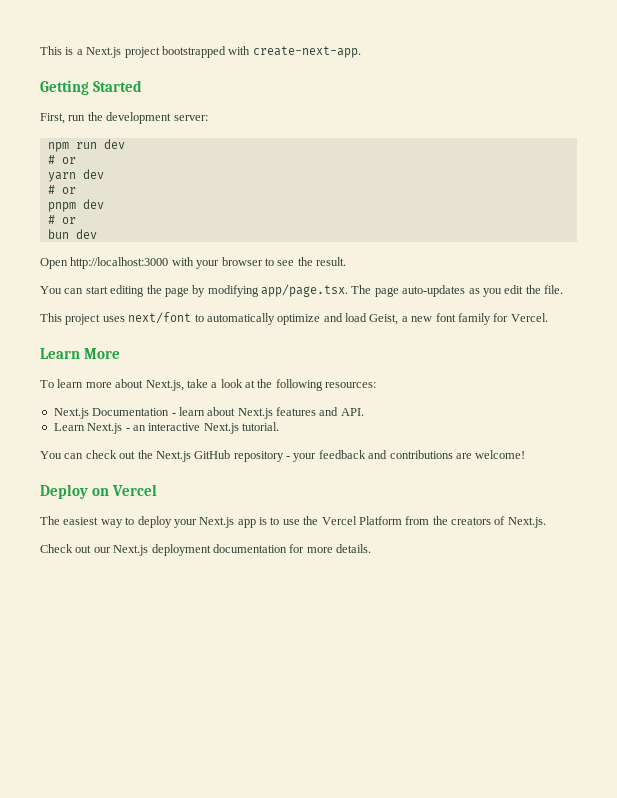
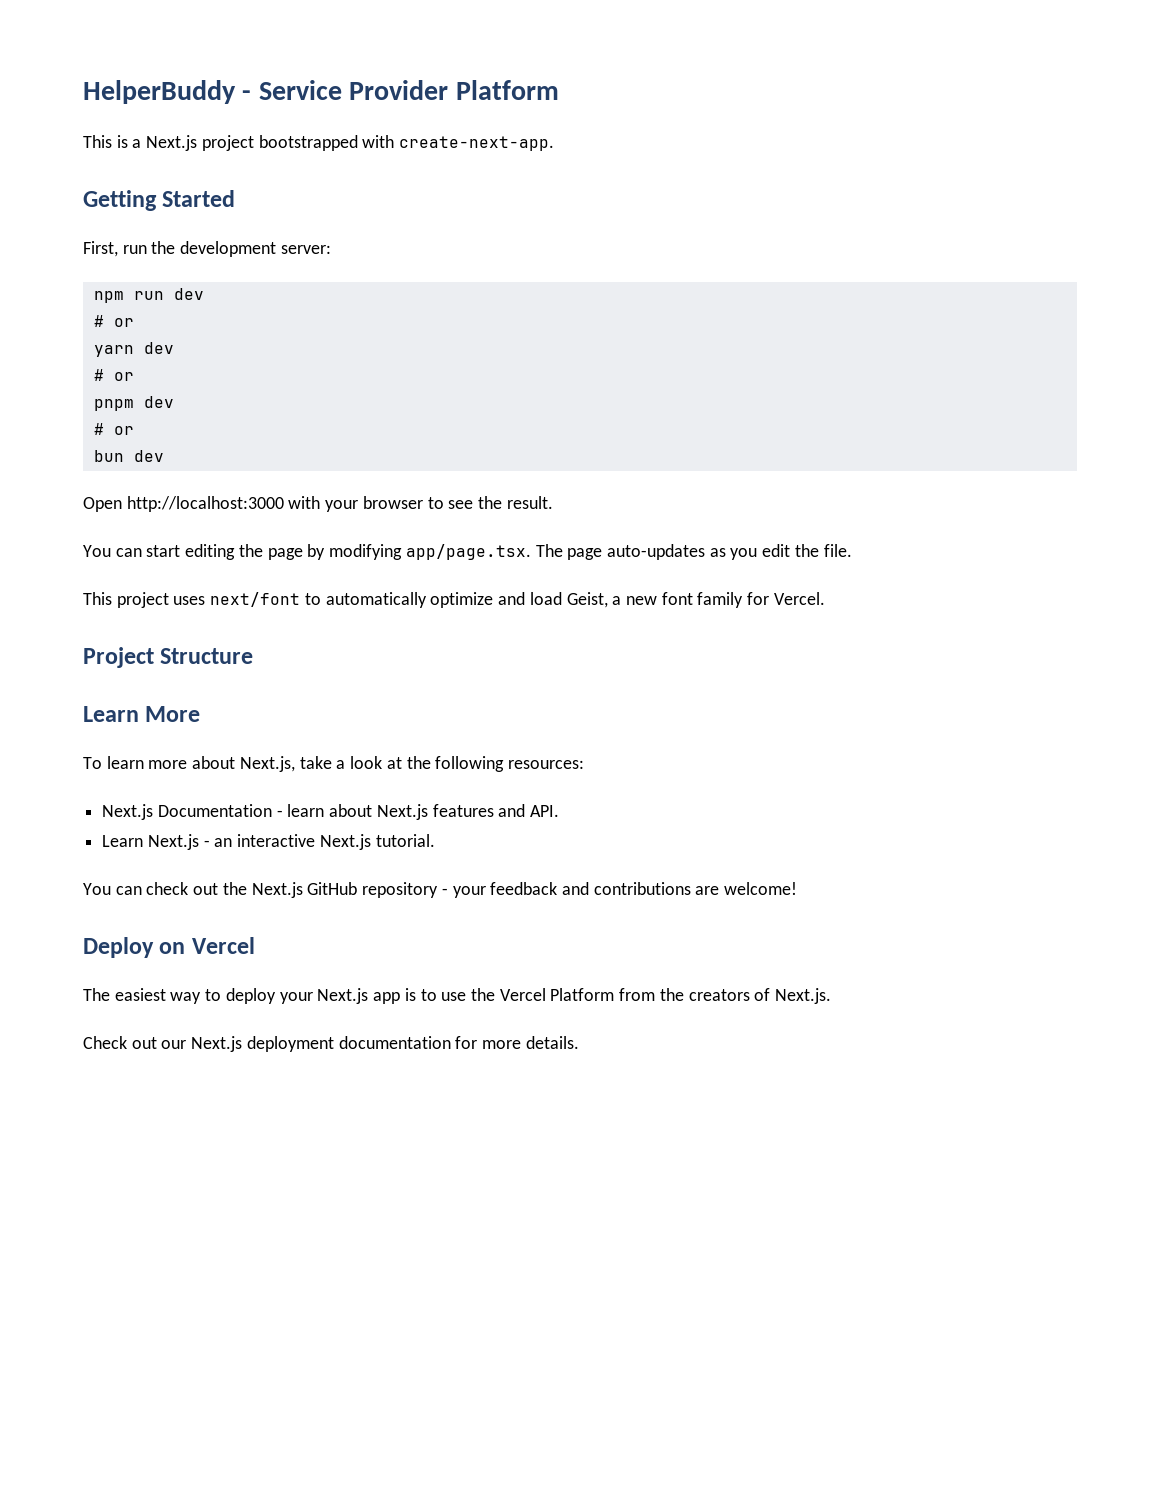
(40, 50) none -> [83,80,559,104] HelperBuddy - Service Provider Platform //
(548, 317) none -> [83,647,254,668] // Project Structure

